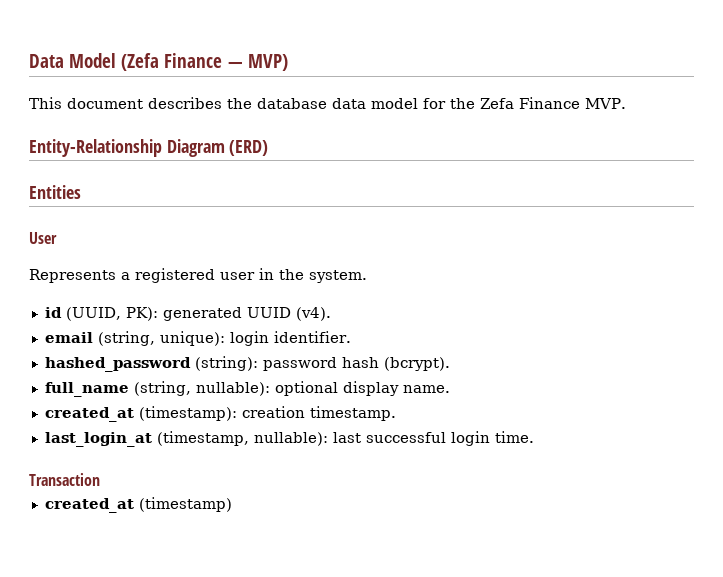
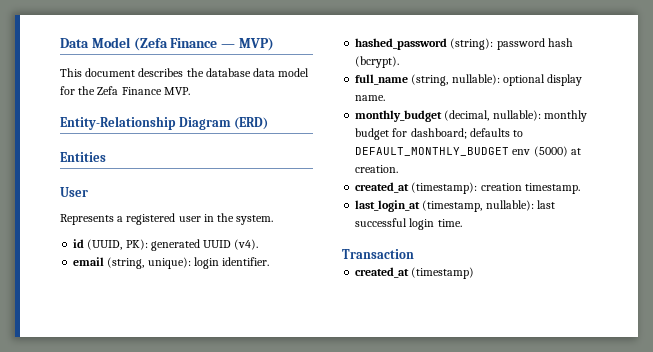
(450, 389) none -> [355,110,587,122] [355,128,524,140] [355,146,581,157] [355,165,399,173] // monthly_budget (decimal, nullable): monthly budget for dashboard; defaults to DEFAULT_MONTHLY_BUDGET env (5000) at creation.

